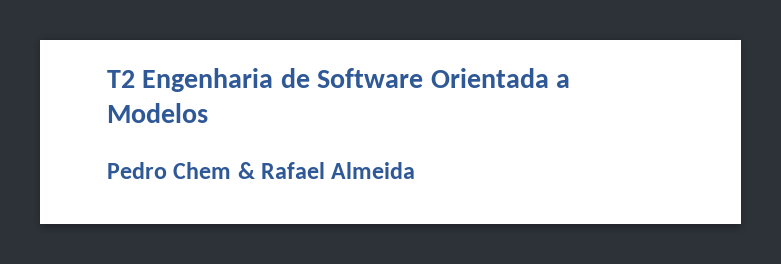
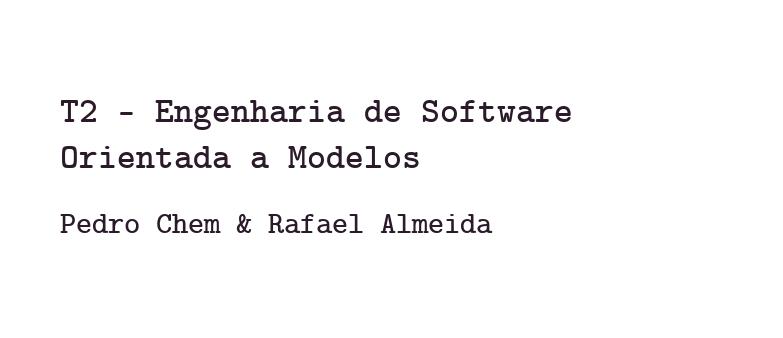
(135, 79) none -> [117,112,136,122] -

